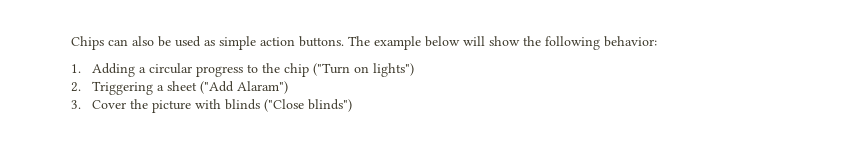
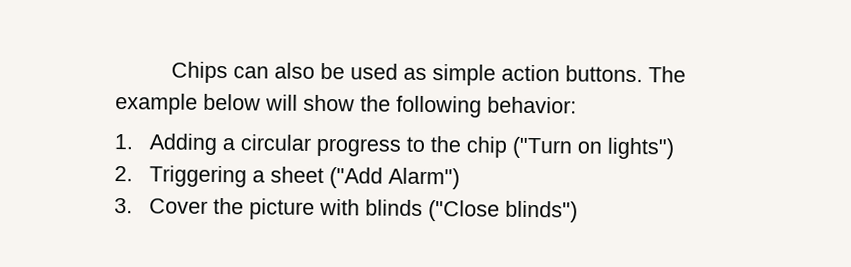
[237,81,289,94] Alaram") -> [388,167,461,190] Alarm")

